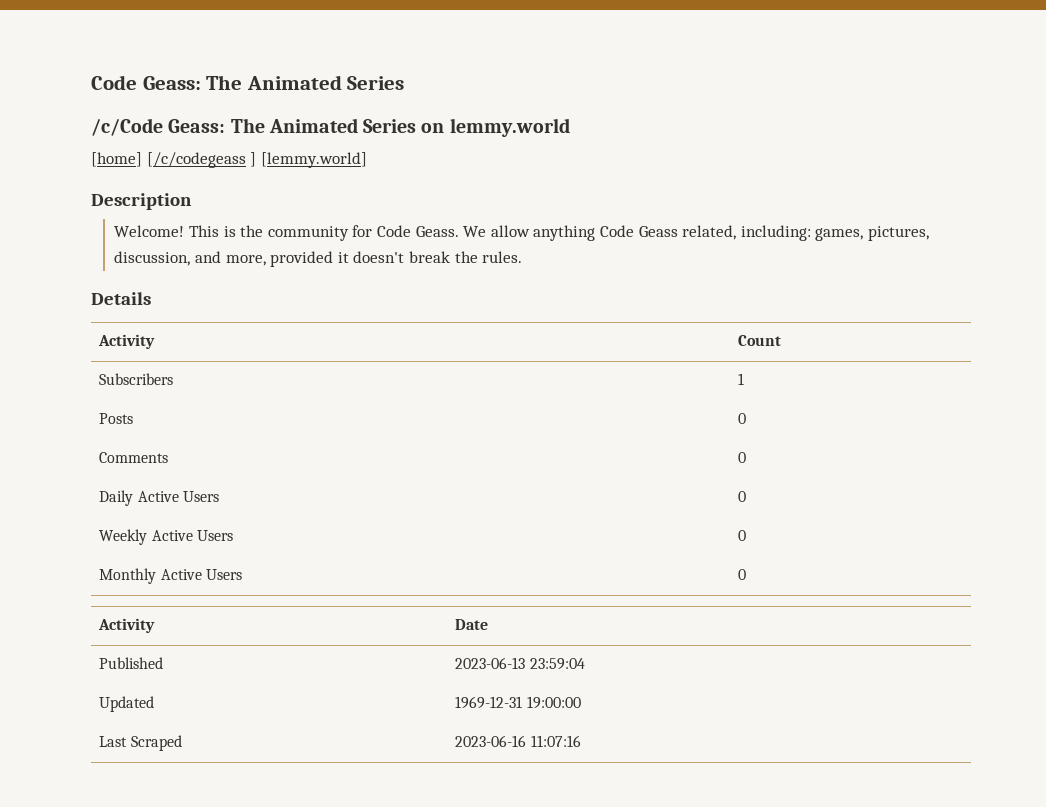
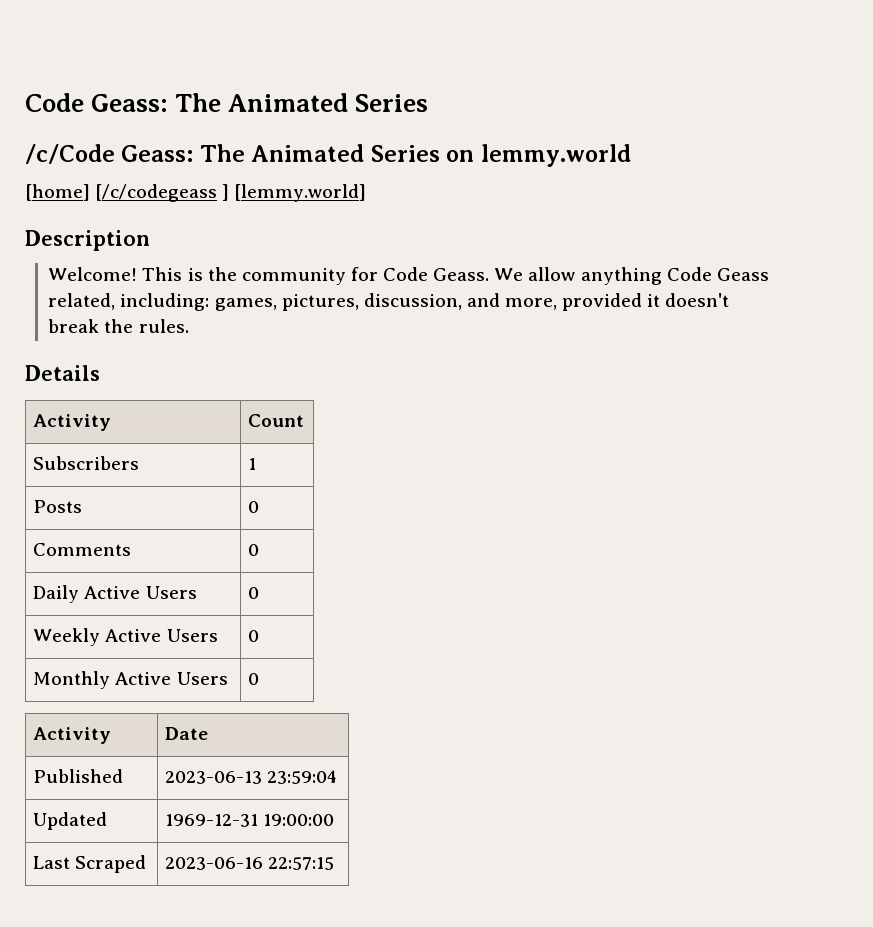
[530,735,581,747] 11:07:16 -> [268,857,335,870] 22:57:15

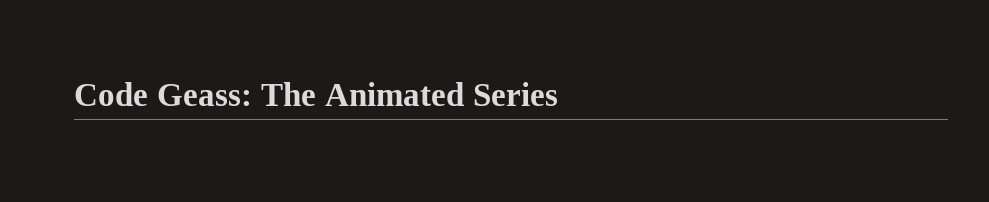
[25,144,631,167] [25,184,367,202] [25,230,150,251] [48,267,769,285] [48,293,730,311] [48,319,189,333] [25,365,100,381] [33,414,112,431] [248,414,305,427] [33,456,140,470] [248,458,257,470] [33,500,83,513] [248,501,260,513] [33,543,132,556] [248,544,260,556] [33,585,197,603] [248,587,260,599] [33,628,218,646] [248,630,260,642] [33,671,228,689] [248,673,260,685] [33,727,112,744] [165,727,209,740] [33,769,124,783] [165,770,338,784] [33,812,108,830] [165,814,335,827] [33,855,147,873] [165,857,335,870] // /c/Code Geass: The Animated Series on lemmy.world // [home] [/c/codegeass ] [lemmy.world] // Description // Welcome! This is the community for Code Geass. We allow anything Code Geass related, including: games, pictures, discussion, and more, provided it doesn't break the rules. // Details // Activity | Count // Subscribers | 1 // Posts | 0 // Comments | 0 // Daily Active Users | 0 // Weekly Active Users | 0 // Monthly Active Users | 0 // Activity | Date // Published | 2023-06-13 23:59:04 // Updated | 1969-12-31 19:00:00 // Last Scraped | 2023-06-16 22:57:15 -> (558, 94) none

